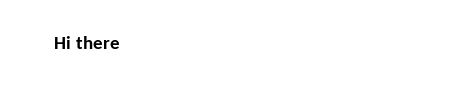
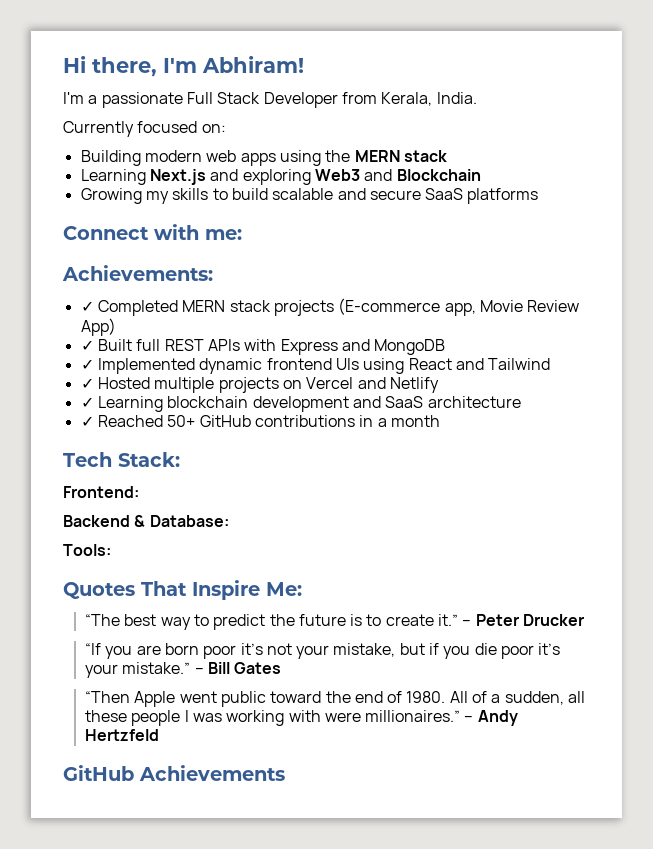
[76,36,121,49] there -> [92,56,304,77] [63,92,477,108] [63,121,226,137] [80,150,447,166] [80,169,481,185] [80,188,539,204] [63,224,242,240] [62,265,213,281] [80,298,580,316] [80,318,116,336] [80,339,446,355] [80,358,551,374] [80,377,439,393] [80,396,521,412] [80,415,440,427] [63,452,180,467] [63,486,139,498] [63,515,229,527] [63,544,111,556] [63,580,302,600] [84,614,585,630] [84,643,561,659] [84,662,282,678] [84,691,586,707] [84,710,518,726] [84,729,159,741] [63,765,285,781] there, I'm Abhiram! // I'm a passionate Full Stack Developer from Kerala, India. // Currently focused on: // Building modern web apps using the MERN stack // Learning Next.js and exploring Web3 and Blockchain // Growing my skills to build scalable and secure SaaS platforms // Connect with me: // Achievements: // ✓ Completed MERN stack projects (E-commerce app, Movie Review App) // ✓ Built full REST APIs with Express and MongoDB // ✓ Implemented dynamic frontend UIs using React and Tailwind // ✓ Hosted multiple projects on Vercel and Netlify // ✓ Learning blockchain development and SaaS architecture // ✓ Reached 50+ GitHub contributions in a month // Tech Stack: // Frontend: // Backend & Database: // Tools: // Quotes That Inspire Me: // “The best way to predict the future is to create it.” – Peter Drucker // “If you are born poor it’s not your mistake, but if you die poor it’s your mistake.” – Bill Gates // “Then Apple went public toward the end of 1980. All of a sudden, all these people I was working with were millionaires.” – Andy Hertzfeld // GitHub Achievements

